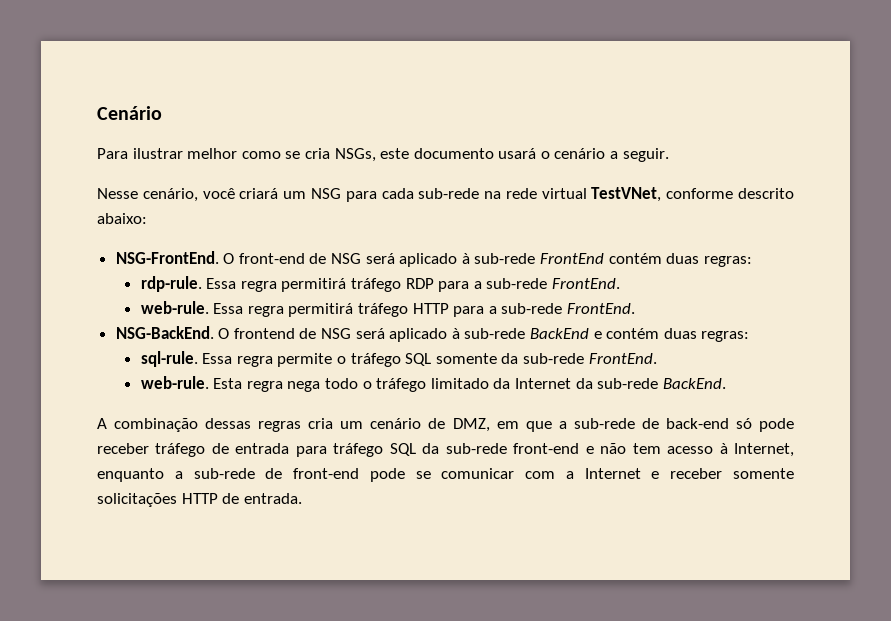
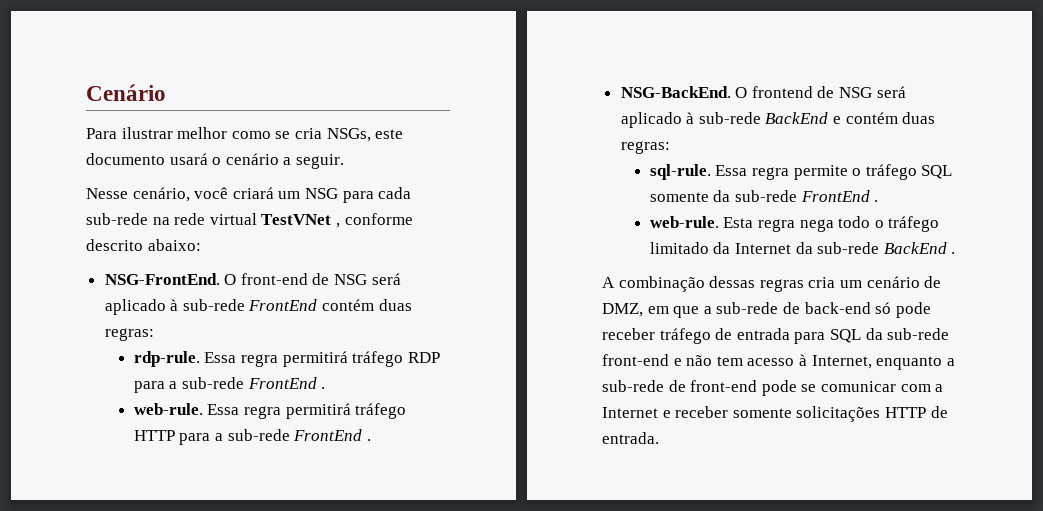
[591,187,662,202] TestVNet, -> [261,214,340,228] TestVNet ,
[551,278,620,289] FrontEnd. -> [247,377,326,389] FrontEnd .
[566,303,635,314] FrontEnd. -> [293,429,371,441] FrontEnd .
[588,353,657,364] FrontEnd. -> [800,190,879,202] FrontEnd .
[662,378,726,389] BackEnd. -> [883,242,956,254] BackEnd .
[333,443,384,457] tráfego -> (826, 338) none

